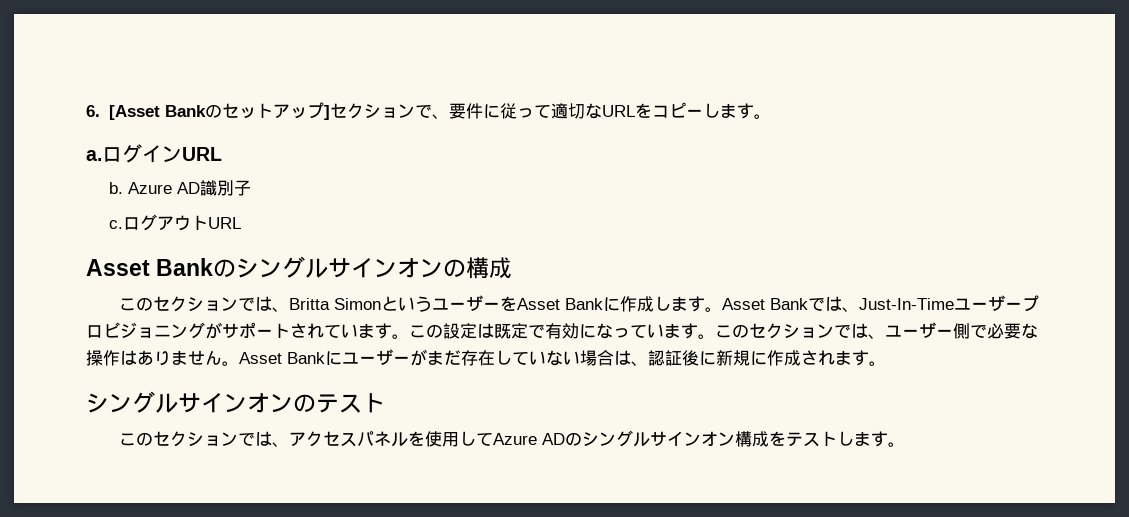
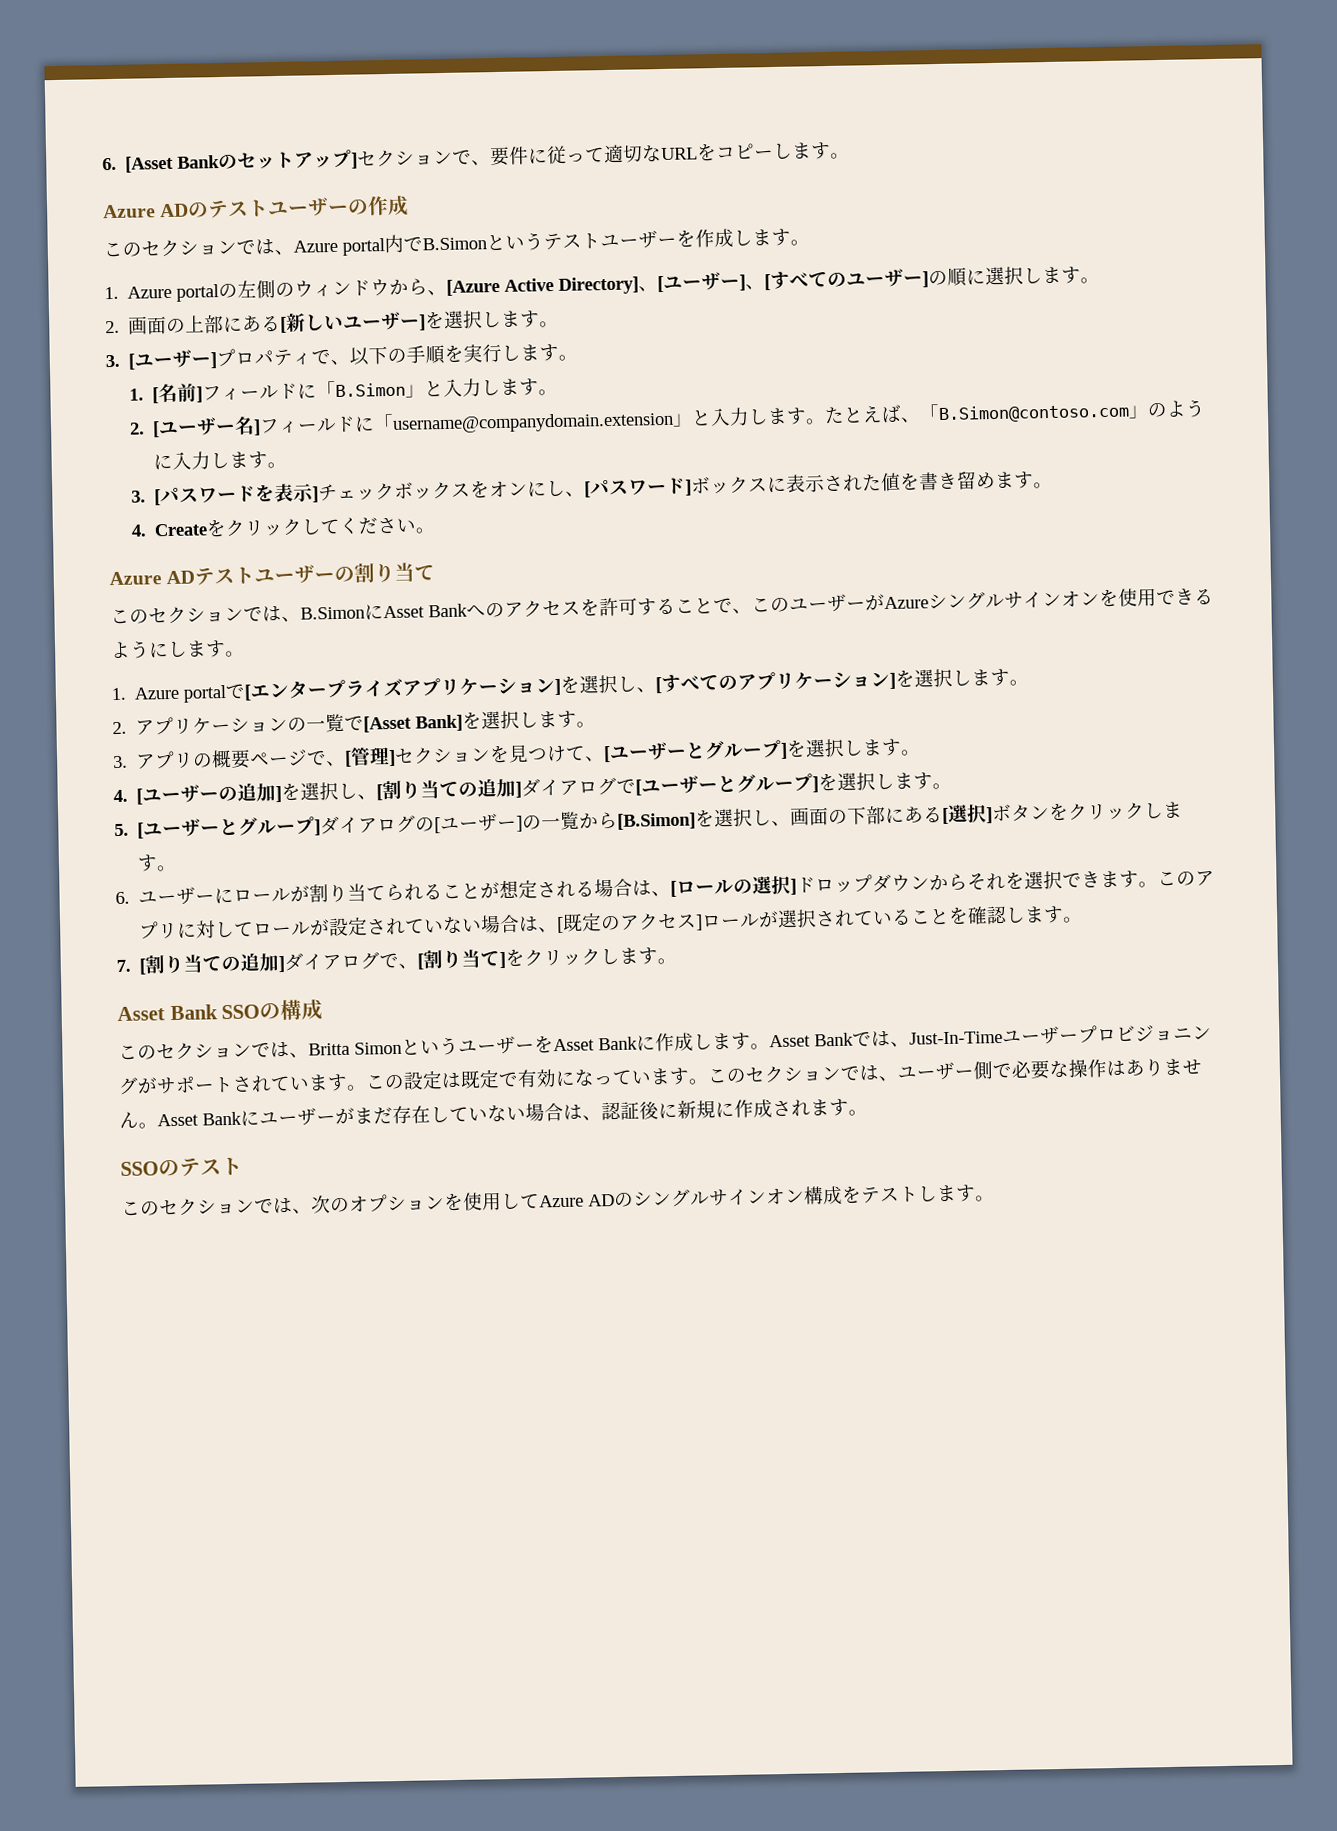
[86,144,222,163] [109,180,252,196] [109,214,242,231] [86,256,444,278] a.ログインURL // b. Azure AD識別子 // c.ログアウトURL // Asset Bankのシングルサインオン -> [103,195,410,219] [103,228,810,258] [104,266,1101,302] [105,310,560,335] [105,343,579,370] [128,378,558,404] [128,399,1206,438] [152,451,287,470] [130,471,1053,506] [130,517,436,538] [109,562,436,586] [110,588,1214,625] [110,640,245,659] [111,668,1030,703] [112,710,597,736] [113,738,922,770] [113,772,953,805] [114,801,1184,839] [137,854,178,872] [115,870,1216,905] [139,905,1084,940] [116,947,678,975] [117,1004,261,1022] Azure ADのテストユーザーの作成 // このセクションでは、Azure portal内でB.Simonというテストユーザーを作成します。 // 1. Azure portalの左側のウィンドウから、[Azure Active Directory]、[ユーザー]、[すべてのユーザー]の順に選択します。 // 2.画面の上部にある[新しいユーザー]を選択します。 // 3. [ユーザー]プロパティで、以下の手順を実行します。 // 1. [名前]フィールドに「B.Simon」と入力します。 // 2. [ユーザー名]フィールドに「username@companydomain.extension」と入力します。たとえば、「B.Simon@contoso.com」のように入力します。 // 3. [パスワードを表示]チェックボックスをオンにし、[パスワード]ボックスに表示された値を書き留めます。 // 4. Createをクリックしてください。 // Azure ADテストユーザーの割り当て // このセクションでは、B.SimonにAsset Bankへのアクセスを許可することで、このユーザーがAzureシングルサインオンを使用できるようにします。 // 1. Azure portalで[エンタープライズアプリケーション]を選択し、[すべてのアプリケーション]を選択します。 // 2.アプリケーションの一覧で[Asset Bank]を選択します。 // 3.アプリの概要ページで、[管理]セクションを見つけて、[ユーザーとグループ]を選択します。 // 4. [ユーザーの追加]を選択し、[割り当ての追加]ダイアログで[ユーザーとグループ]を選択します。 // 5. [ユーザーとグループ]ダイアログの[ユーザー]の一覧から[B.Simon]を選択し、画面の下部にある[選択]ボタンをクリックします。 // 6.ユーザーにロールが割り当てられることが想定される場合は、[ロールの選択]ドロップダウンからそれを選択できます。このアプリに対してロールが設定されていない場合は、[既定のアクセス]ロールが選択されていることを確認します。 // 7. [割り当ての追加]ダイアログで、[割り当て]をクリックします。 // Asset Bank SSO
[86,391,293,413] シングルサインオン -> [120,1161,159,1176] SSO
[288,431,408,447] アクセスパネル -> [311,1194,445,1214] 次のオプション

